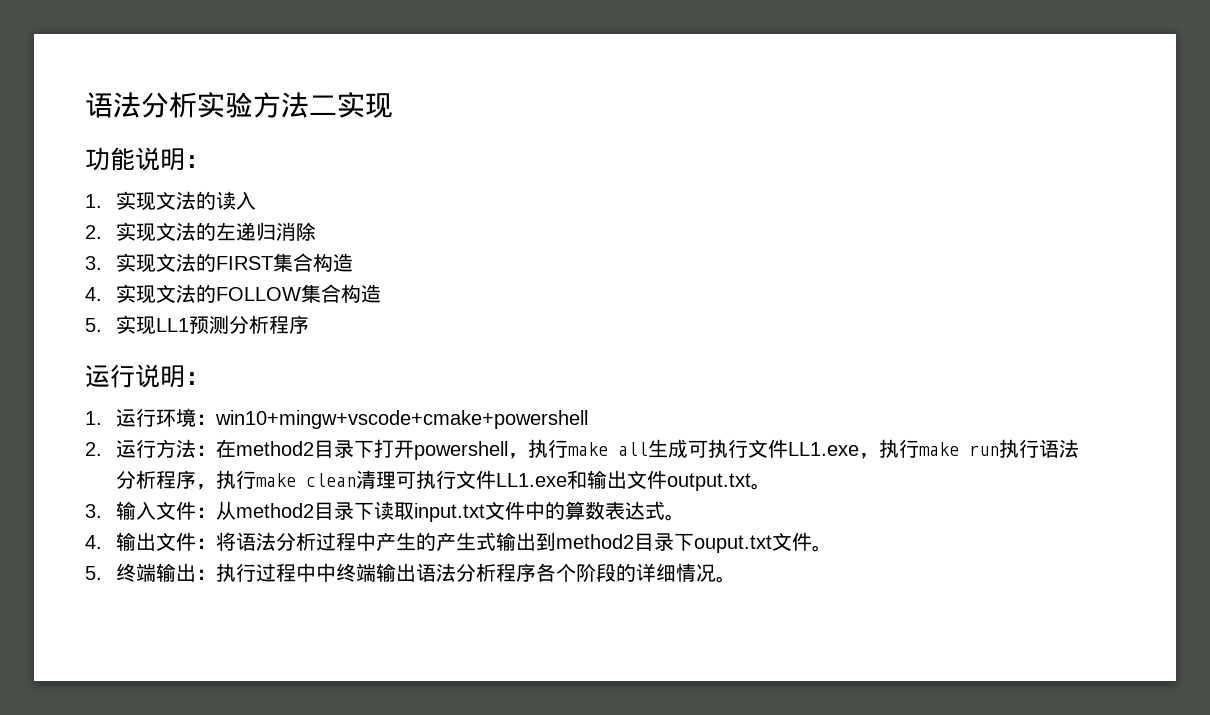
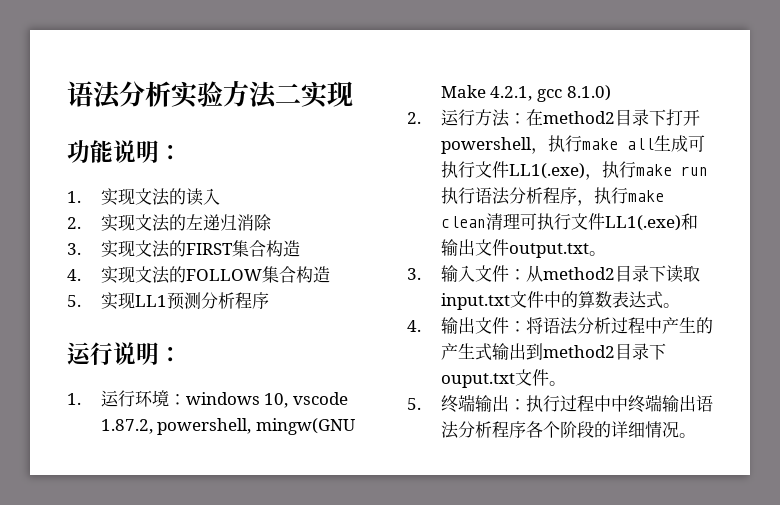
[214,410,588,429] win10+mingw+vscode+cmake+powershell -> [185,392,349,408] [100,418,356,435] [440,85,611,102] windows 10, vscode 1.87.2, powershell, mingw(GNU Make 4.2.1, gcc 8.1.0)
[787,442,859,456] LL1.exe -> [508,163,585,179] LL1(.exe)
[495,473,567,487] LL1.exe -> [604,215,681,231] LL1(.exe)

